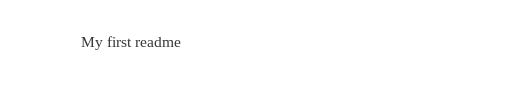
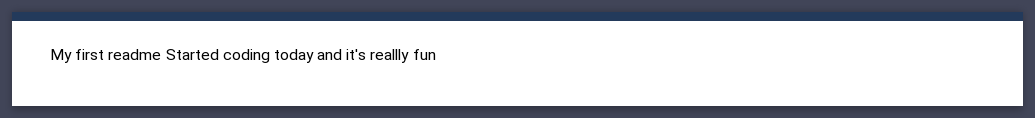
(182, 42) none -> [165,49,436,63] Started coding today and it's reallly fun

